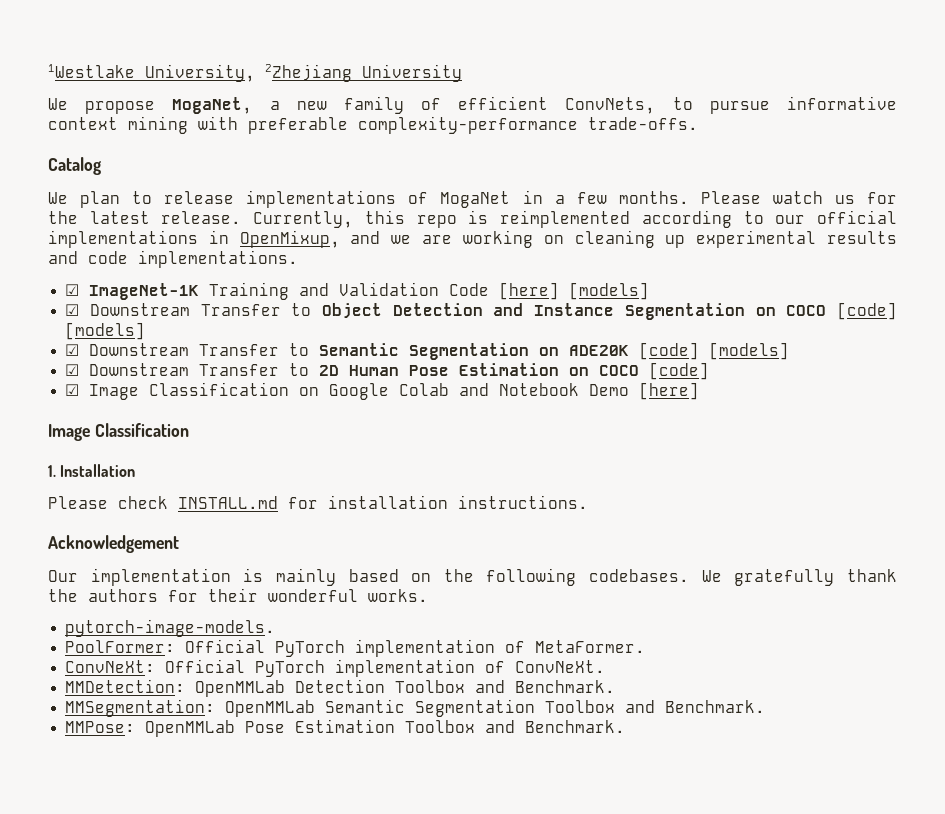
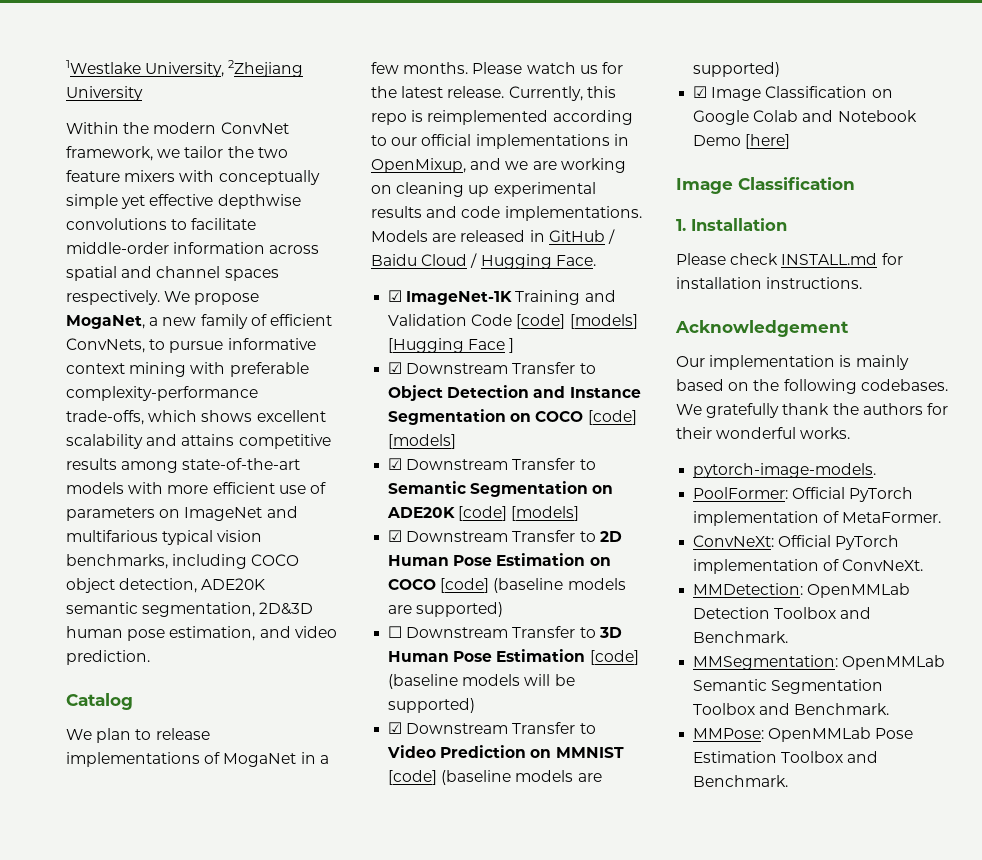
(462, 73) none -> [66,122,289,134] [66,146,288,161] [66,170,320,185] [66,194,301,209] [66,218,257,230] [66,242,320,254] [66,266,279,281] [66,290,160,305] Within the modern ConvNet framework, we tailor the two feature mixers with conceptually simple yet effective depthwise convolutions to facilitate middle-order information across spatial and channel spaces respectively.
[588,117,698,130] trade-offs. -> [66,410,326,425] [66,434,331,449] [66,458,301,473] [66,482,326,494] [66,506,298,521] [66,530,263,545] [66,554,300,569] [66,578,266,593] [66,602,314,617] [66,626,337,641] [66,650,150,665] trade-offs, which shows excellent scalability and attains competitive results among state-of-the-art models with more efficient use of parameters on ImageNet and multifarious typical vision benchmarks, including COCO object detection, ADE20K semantic segmentation, 2D&3D human pose estimation, and video prediction.
(298, 259) none -> [371,229,615,244] [371,253,596,269] Models are released in GitHub / Baidu Cloud / Hugging Face.
[499,282,650,300] [here] [models] -> [516,314,638,329] [388,338,515,353] [code] [models] [Hugging Face ]
(710, 371) none -> [493,578,626,593] [388,602,504,617] [388,626,622,638] [388,649,639,665] [388,674,575,689] [388,698,476,713] [388,722,596,734] [387,745,624,758] [388,770,602,785] [693,62,781,77] (baseline models are supported) // ☐ Downstream Transfer to 3D Human Pose Estimation [code] (baseline models will be supported) // ☑ Downstream Transfer to Video Prediction on MMNIST [code] (baseline models are supported)

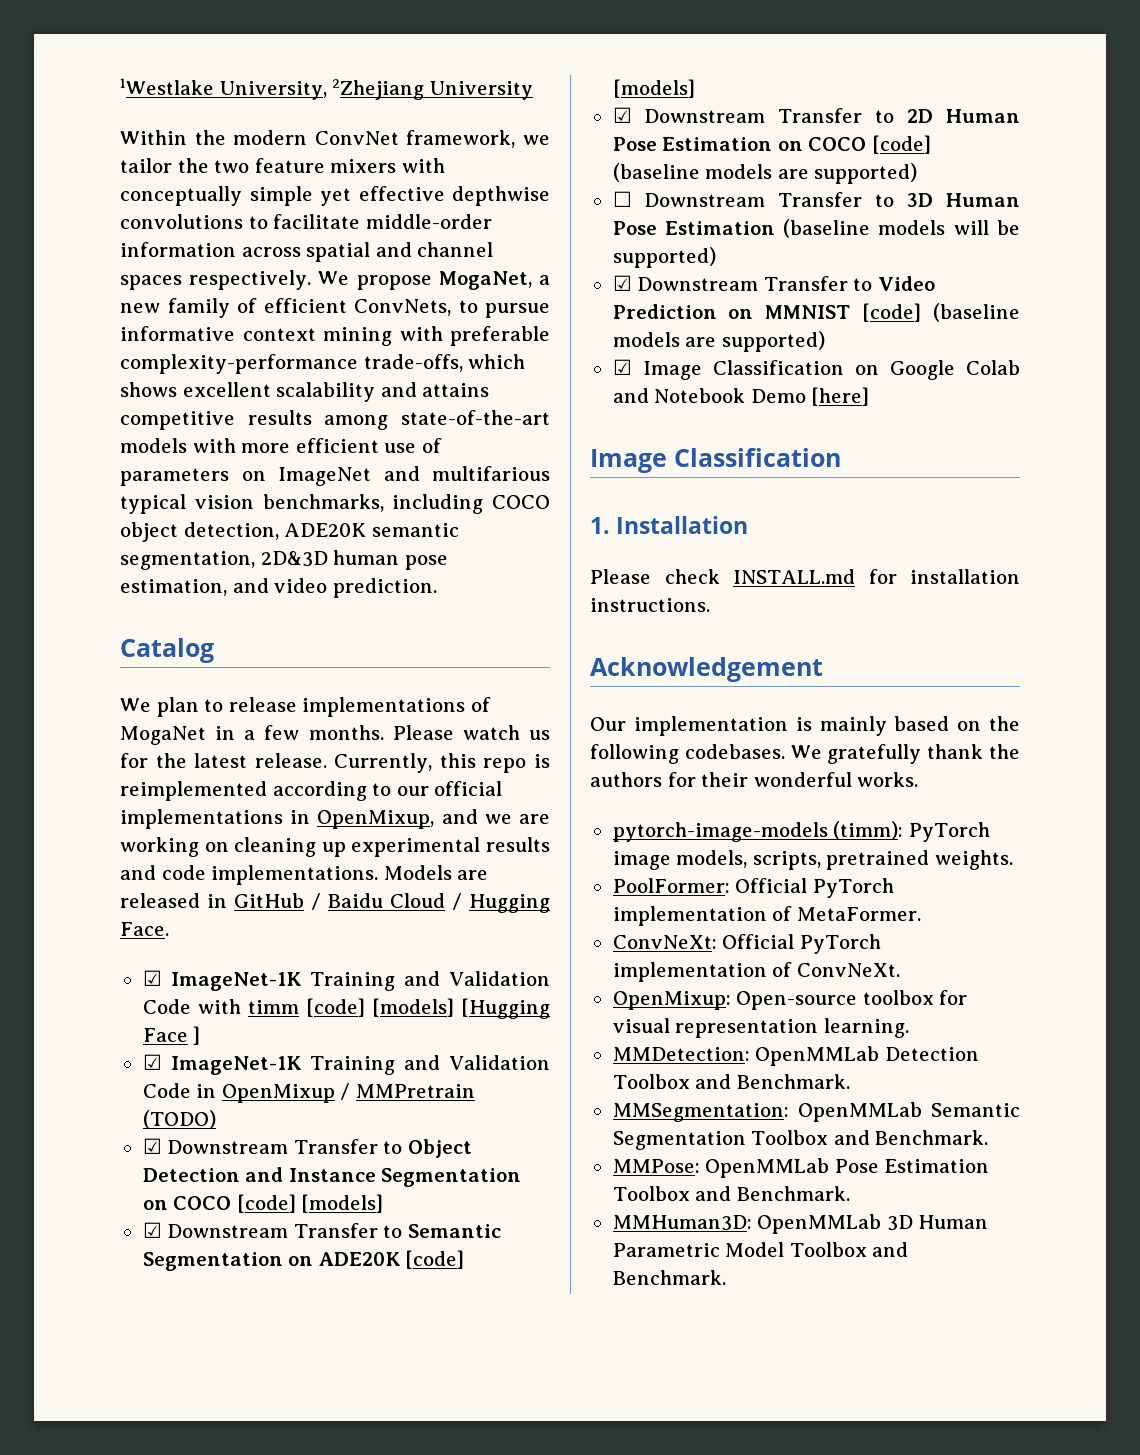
(513, 320) none -> [197,999,299,1014] with timm
(515, 345) none -> [142,1054,551,1075] [142,1083,475,1103] [142,1110,216,1129] // ☑ ImageNet-1K Training and Validation Code in OpenMixup / MMPretrain (TODO)
[589,650,639,665] [code] -> (775, 228) none
[693,463,877,478] pytorch-image-models. -> [612,821,990,842] [612,850,1013,870] pytorch-image-models (timm): PyTorch image models, scripts, pretrained weights.
(924, 565) none -> [612,990,968,1010] [612,1018,909,1038] // OpenMixup: Open-source toolbox for visual representation learning.
(789, 781) none -> [612,1214,989,1234] [612,1242,909,1257] [612,1270,726,1285] // MMHuman3D: OpenMMLab 3D Human Parametric Model Toolbox and Benchmark.

